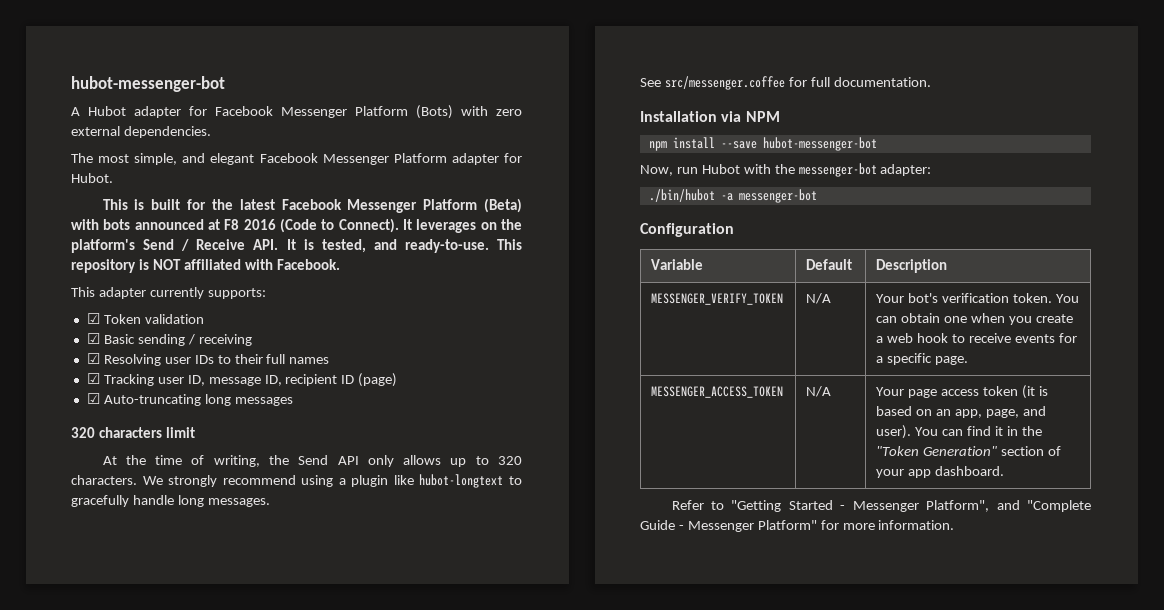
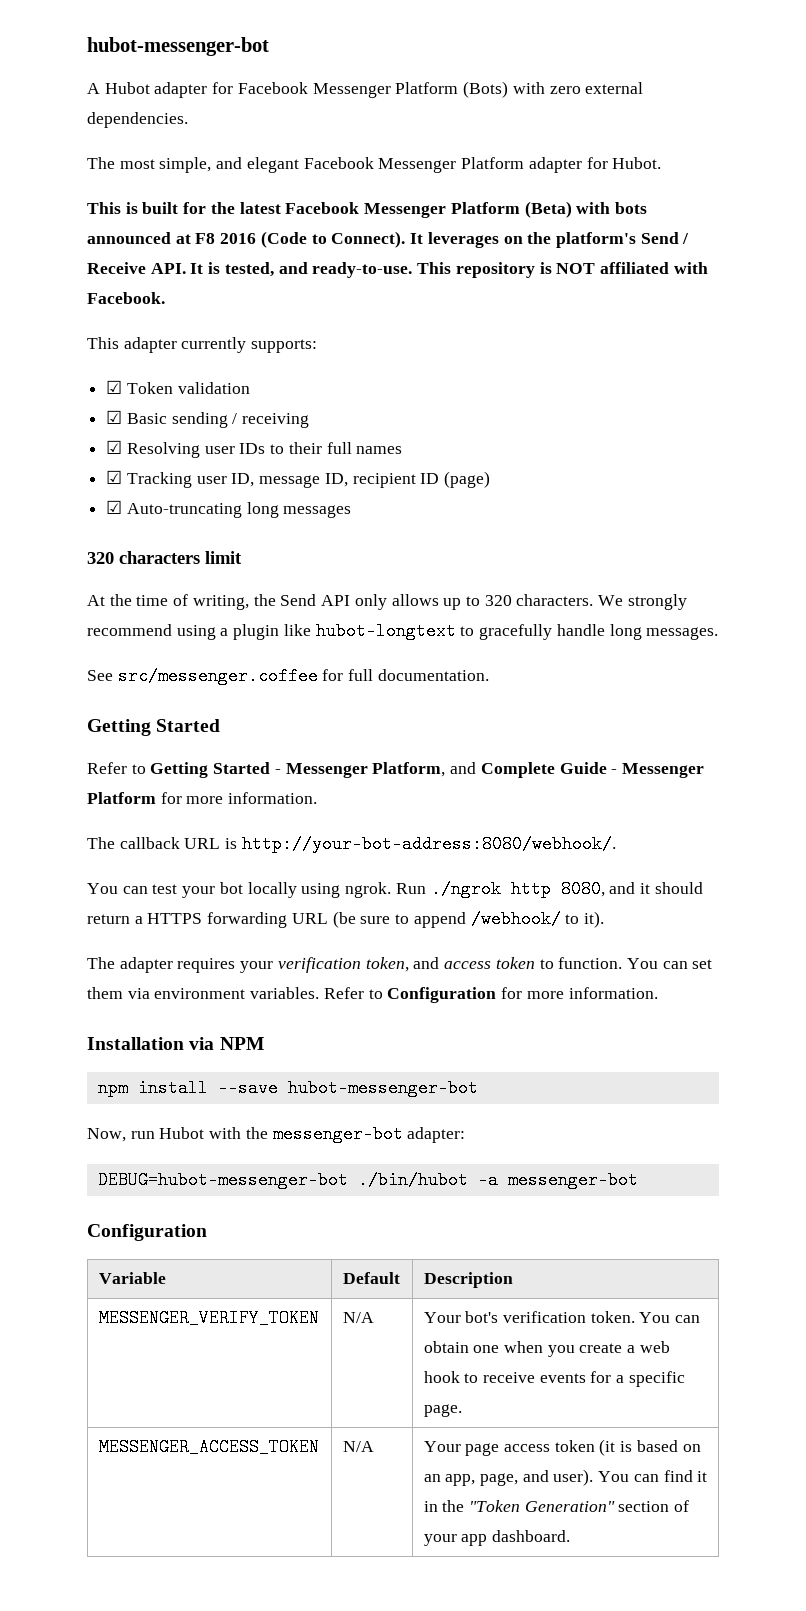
(931, 82) none -> [87,719,221,736] [87,762,704,778] [87,792,318,804] [87,835,616,853] [87,880,703,898] [87,910,604,928] [87,957,713,973] [87,987,658,1003] // Getting Started // Refer to Getting Started - Messenger Platform, and Complete Guide - Messenger Platform for more information. // The callback URL is http://your-bot-address:8080/webhook/. // You can test your bot locally using ngrok. Run ./ngrok http 8080, and it should return a HTTPS forwarding URL (be sure to append /webhook/ to it). // The adapter requires your verification token, and access token to function. You can set them via environment variables. Refer to Configuration for more information.
(932, 170) none -> [97,1171,348,1189] DEBUG=hubot-messenger-bot
[671,500,1091,512] [640,520,955,532] // Refer to "Getting Started - Messenger Platform", and "Complete Guide - Messenger Platform" for more information. -> (570, 1536) none

